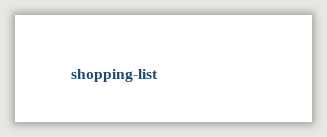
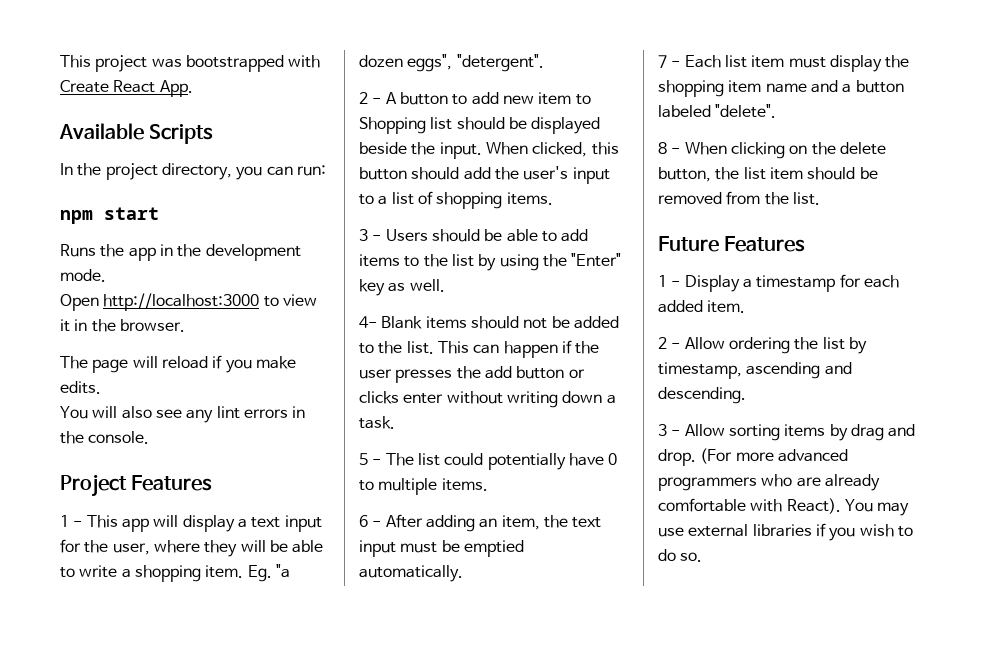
[71,69,158,82] shopping-list -> [60,55,321,72] [60,80,193,97] [59,123,214,144] [60,163,326,180] [60,207,159,224] [60,244,301,261] [60,269,106,282] [60,293,317,311] [60,319,185,332] [60,355,296,373] [60,381,101,394] [60,406,306,423] [60,431,150,444] [60,474,213,497] [60,515,322,532] [60,539,324,557] [60,564,290,582] [359,54,544,72] [359,92,591,105] [359,117,601,134] [359,142,619,159] [359,166,610,184] [359,191,553,209] [359,229,589,242] [359,253,622,271] [359,279,445,296] [359,316,619,329] [359,340,600,358] [359,366,585,383] [359,391,616,408] [359,416,395,429] [359,453,618,470] [359,478,488,495] [359,514,602,532] [359,540,524,557] [359,565,463,582] [658,55,910,72] [658,80,904,97] [658,104,777,118] [658,142,886,159] [658,167,878,182] [658,191,820,205] [658,236,806,252] [658,274,899,292] [658,300,746,313] [658,337,867,354] [658,362,852,379] [658,387,746,404] [658,424,916,441] [658,448,848,466] [658,474,880,491] [658,498,910,516] [658,523,913,541] [658,549,703,562] This project was bootstrapped with Create React App. // Available Scripts // In the project directory, you can run: // npm start // Runs the app in the development mode. // Open http://localhost:3000 to view it in the browser. // The page will reload if you make edits. // You will also see any lint errors in the console. // Project Features // 1 - This app will display a text input for the user, where they will be able to write a shopping item. Eg. "a dozen eggs", "detergent". // 2 - A button to add new item to Shopping list should be displayed beside the input. When clicked, this button should add the user's input to a list of shopping items. // 3 - Users should be able to add items to the list by using the "Enter" key as well. // 4- Blank items should not be added to the list. This can happen if the user presses the add button or clicks enter without writing down a task. // 5 - The list could potentially have 0 to multiple items. // 6 - After adding an item, the text input must be emptied automatically. // 7 - Each list item must display the shopping item name and a button labeled "delete". // 8 - When clicking on the delete button, the list item should be removed from the list. // Future Features // 1 - Display a timestamp for each added item. // 2 - Allow ordering the list by timestamp, ascending and descending. // 3 - Allow sorting items by drag and drop. (For more advanced programmers who are already comfortable with React). You may use external libraries if you wish to do so.

